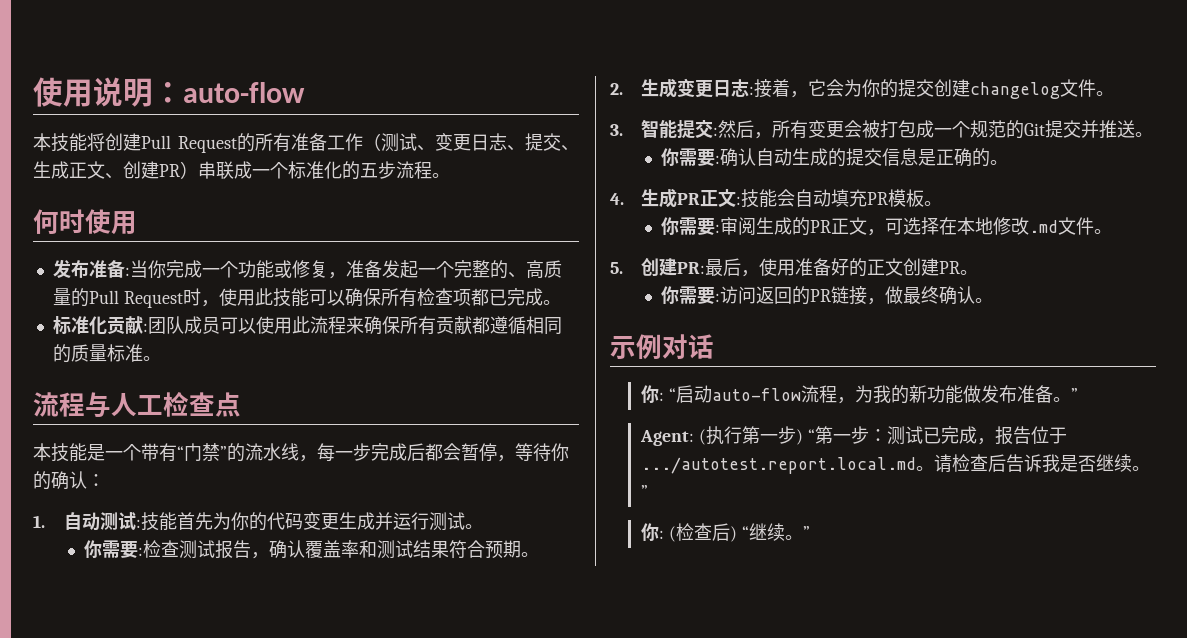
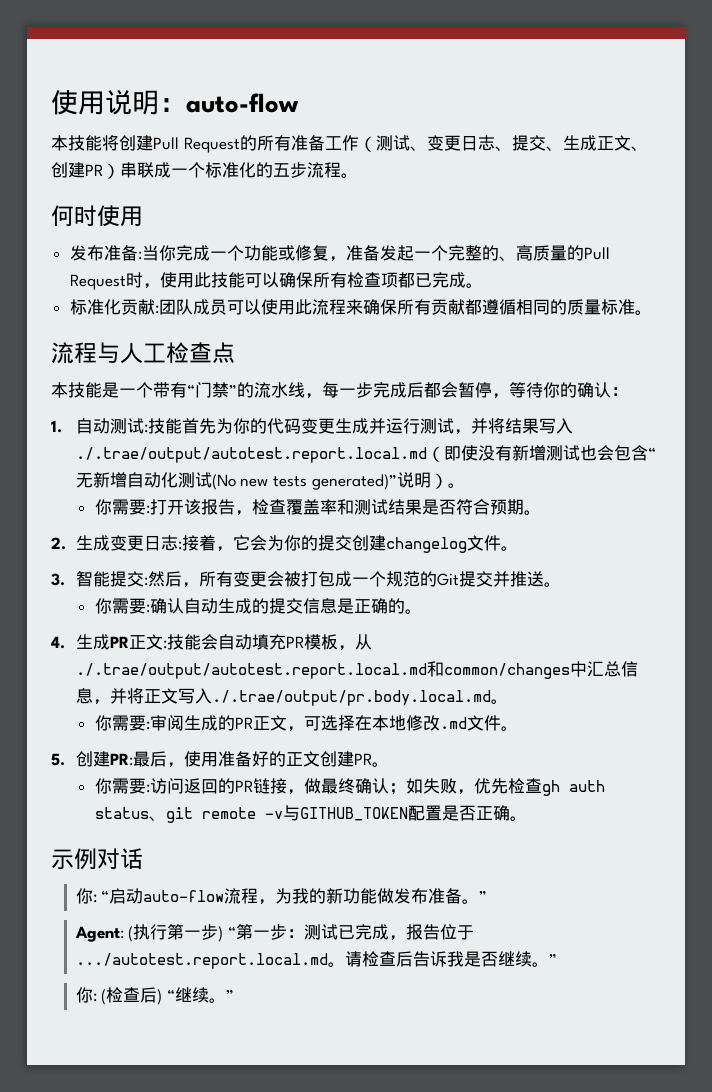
[464,524,483,529] [83,540,305,559] 。 // 你需要:检查测试报告，确认 -> [453,418,573,435] [75,445,656,463] [75,472,465,490] [94,499,286,516] ，并将结果写入./.trae/output/autotest.report.local.md（即使没有新增测试也会包含“无新增自动化测试(No new tests generated)”说明）。 // 你需要:打开该报告，检查
(449, 549) none -> [421,499,456,515] 是否
(924, 198) none -> [337,634,372,651] [75,661,638,679] [75,688,491,706] ，从./.trae/output/autotest.report.local.md和common/changes中汇总信息，并将正文写入./.trae/output/pr.body.local.md
(975, 295) none -> [388,778,605,796] [94,805,510,823] ；如失败，优先检查gh auth status、git remote -v与GITHUB_TOKEN配置是否正确

